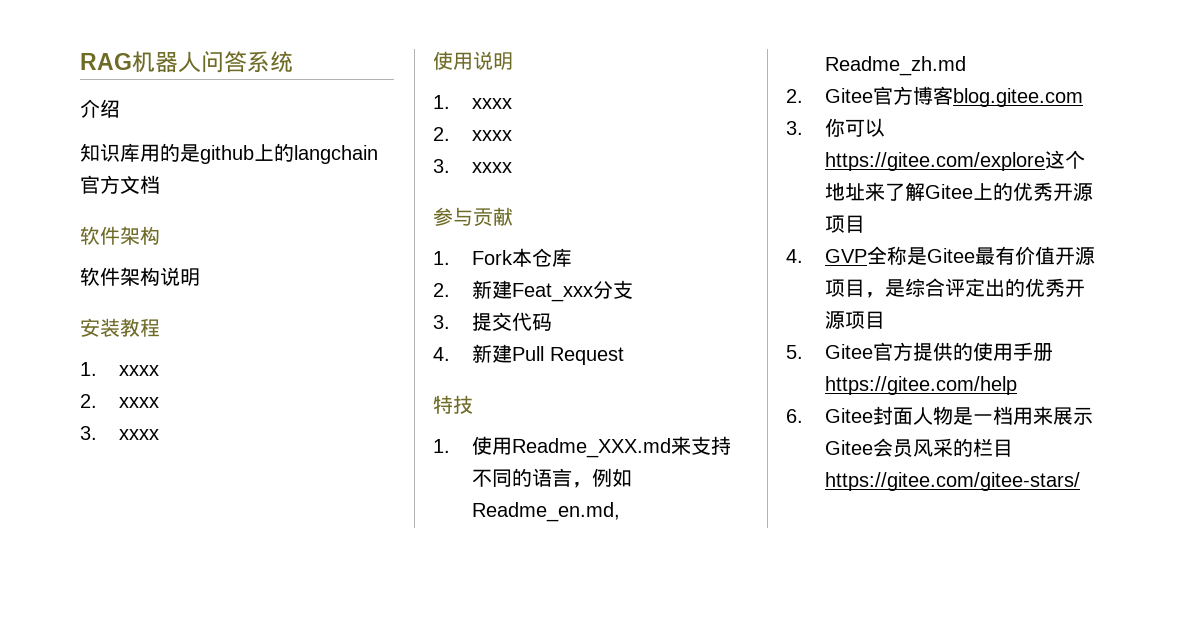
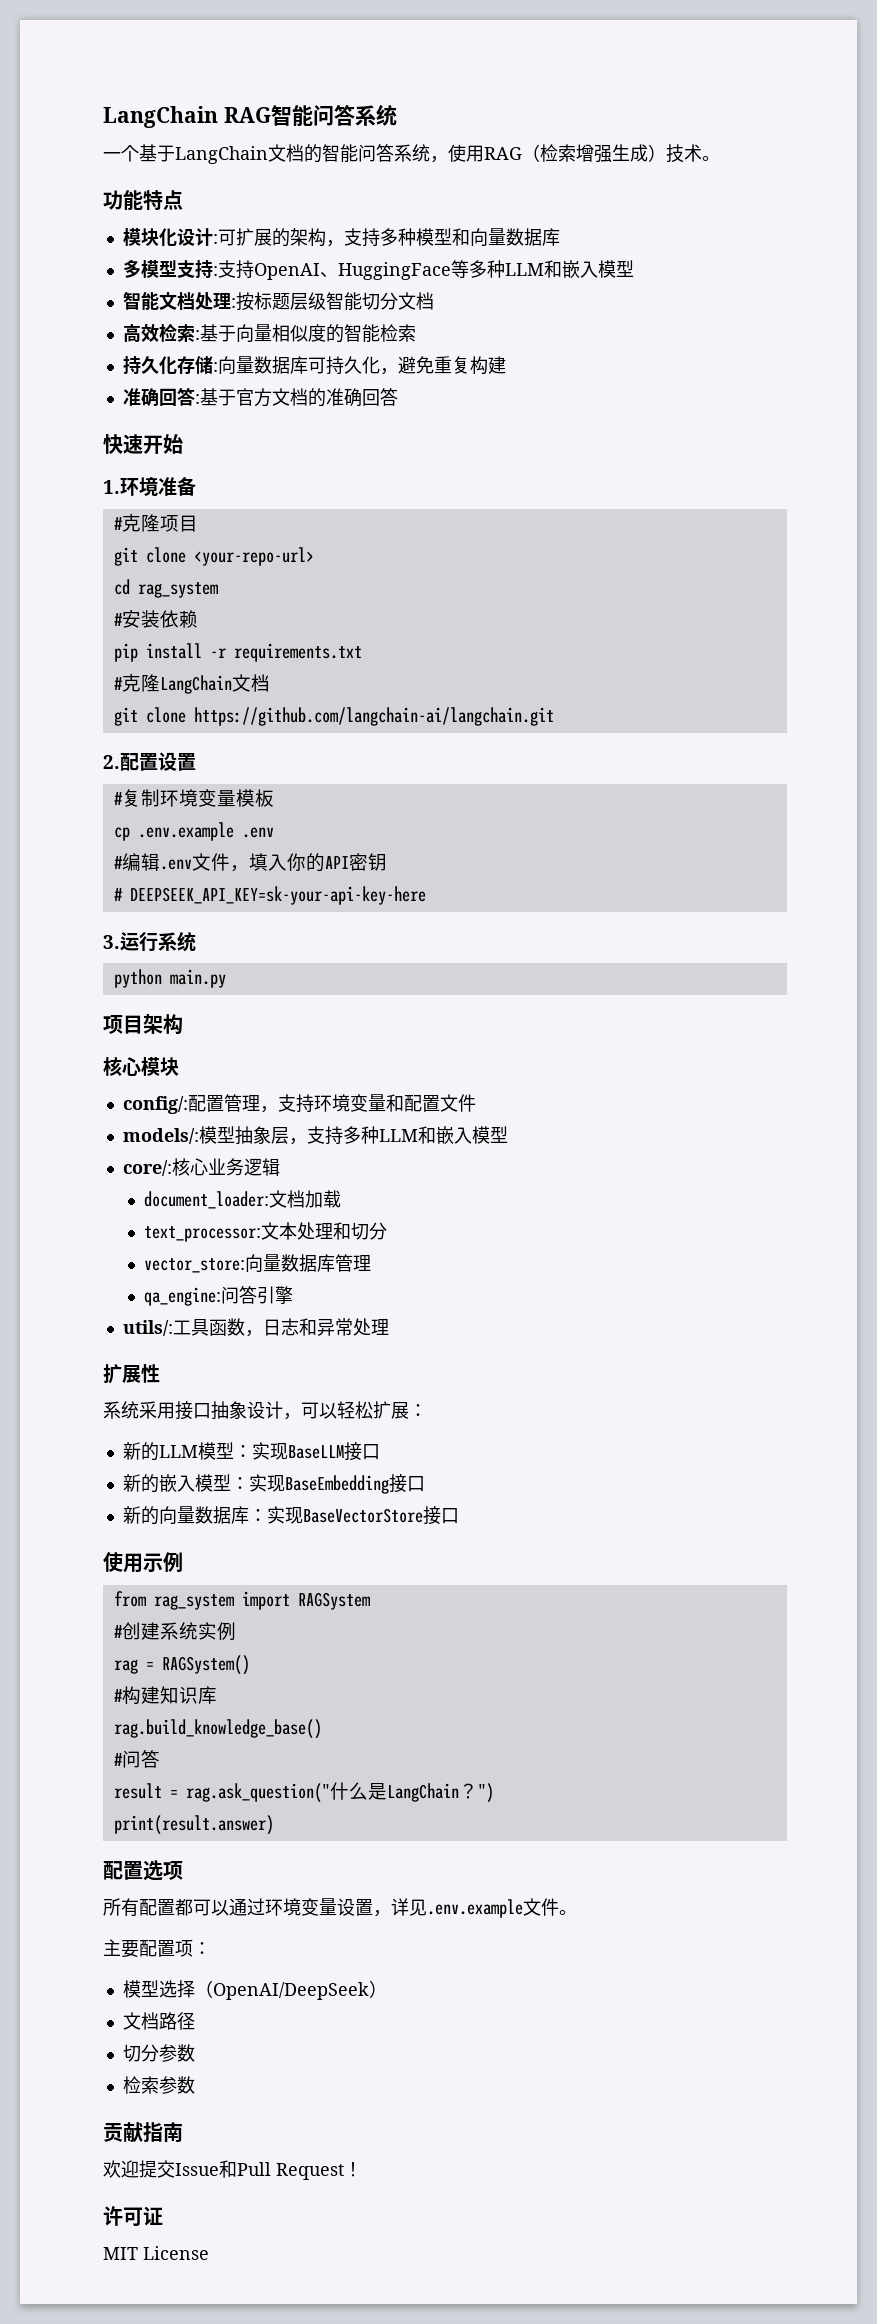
[80,51,201,73] RAG机器人 -> [103,105,313,128] LangChain RAG智能
[80,99,120,118] [80,143,378,164] [80,175,160,194] [80,226,160,245] [80,267,200,286] [80,318,160,337] [80,362,160,376] [80,394,160,408] [80,426,160,440] [433,51,513,70] [433,95,513,109] [433,127,513,141] [433,159,513,173] [433,207,513,227] [433,248,573,267] [433,280,634,302] [433,312,553,331] [433,344,625,365] [433,395,473,414] [433,436,732,458] [472,468,633,488] [472,502,621,522] [825,56,967,76] [786,86,1084,107] [786,118,886,137] [825,150,1086,171] [825,182,1094,201] [825,215,866,233] [786,246,1096,265] [825,278,1086,298] [825,311,886,329] [786,342,1054,361] [825,376,1018,395] [786,406,1094,425] [825,438,1014,458] [825,472,1081,491] 介绍 // 知识库用的是github上的langchain官方文档 // 软件架构 // 软件架构说明 // 安装教程 // 1. xxxx // 2. xxxx // 3. xxxx // 使用说明 // 1. xxxx // 2. xxxx // 3. xxxx // 参与贡献 // 1. Fork本仓库 // 2.新建Feat_xxx分支 // 3.提交代码 // 4.新建Pull Request // 特技 // 1.使用Readme_XXX.md来支持不同的语言，例如Readme_en.md, Readme_zh.md // 2. Gitee官方博客blog.gitee.com // 3.你可以https://gitee.com/explore这个地址来了解Gitee上的优秀开源项目 // 4. GVP全称是Gitee最有价值开源项目，是综合评定出的优秀开源项目 // 5. Gitee官方提供的使用手册https://gitee.com/help // 6. Gitee封面人物是一档用来展示Gitee会员风采的栏目https://gitee.com/gitee-stars/ -> [103,144,720,164] [103,190,183,211] [122,228,560,247] [122,259,634,280] [122,291,434,311] [122,323,416,343] [122,356,506,375] [122,387,398,407] [103,434,183,454] [103,477,196,496] [113,514,198,532] [113,547,314,566] [113,579,218,598] [113,610,198,628] [113,643,362,662] [113,674,270,694] [113,707,554,726] [103,752,196,771] [113,789,274,807] [113,822,274,841] [113,853,387,872] [113,886,426,905] [103,931,196,952] [113,969,226,988] [103,1014,183,1035] [103,1057,179,1076] [122,1094,476,1114] [122,1126,508,1145] [122,1158,280,1176] [144,1190,342,1209] [144,1222,388,1242] [144,1254,372,1273] [144,1286,294,1306] [122,1318,389,1337] [103,1364,160,1384] [103,1401,427,1420] [122,1442,380,1461] [122,1474,425,1494] [122,1506,459,1525] [103,1552,183,1573] [113,1591,370,1610] [113,1622,236,1641] [113,1655,250,1675] [113,1686,217,1705] [113,1719,322,1739] [113,1750,160,1768] [113,1782,494,1803] [113,1815,274,1835] [103,1860,183,1881] [103,1898,577,1918] [103,1939,211,1958] [122,1980,387,2000] [122,2012,195,2030] [122,2044,195,2062] [122,2076,195,2094] [103,2122,183,2143] [103,2160,362,2180] [103,2206,163,2226] [103,2246,209,2260] 一个基于LangChain文档的智能问答系统，使用RAG（检索增强生成）技术。 // 功能特点 // 模块化设计:可扩展的架构，支持多种模型和向量数据库 // 多模型支持:支持OpenAI、HuggingFace等多种LLM和嵌入模型 // 智能文档处理:按标题层级智能切分文档 // 高效检索:基于向量相似度的智能检索 // 持久化存储:向量数据库可持久化，避免重复构建 // 准确回答:基于官方文档的准确回答 // 快速开始 // 1.环境准备 // #克隆项目 // git clone <your-repo-url> // cd rag_system // #安装依赖 // pip install -r requirements.txt // #克隆LangChain文档 // git clone https://github.com/langchain-ai/langchain.git // 2.配置设置 // #复制环境变量模板 // cp .env.example .env // #编辑.env文件，填入你的API密钥 // # DEEPSEEK_API_KEY=sk-your-api-key-here // 3.运行系统 // python main.py // 项目架构 // 核心模块 // config/:配置管理，支持环境变量和配置文件 // models/:模型抽象层，支持多种LLM和嵌入模型 // core/:核心业务逻辑 // document_loader:文档加载 // text_processor:文本处理和切分 // vector_store:向量数据库管理 // qa_engine:问答引擎 // utils/:工具函数，日志和异常处理 // 扩展性 // 系统采用接口抽象设计，可以轻松扩展： // 新的LLM模型：实现BaseLLM接口 // 新的嵌入模型：实现BaseEmbedding接口 // 新的向量数据库：实现BaseVectorStore接口 // 使用示例 // from rag_system import RAGSystem // #创建系统实例 // rag = RAGSystem() // #构建知识库 // rag.build_knowledge_base() // #问答 // result = rag.ask_question("什么是LangChain？") // print(result.answer) // 配置选项 // 所有配置都可以通过环境变量设置，详见.env.example文件。 // 主要配置项： // 模型选择（OpenAI/DeepSeek） // 文档路径 // 切分参数 // 检索参数 // 贡献指南 // 欢迎提交Issue和Pull Request！ // 许可证 // MIT License

